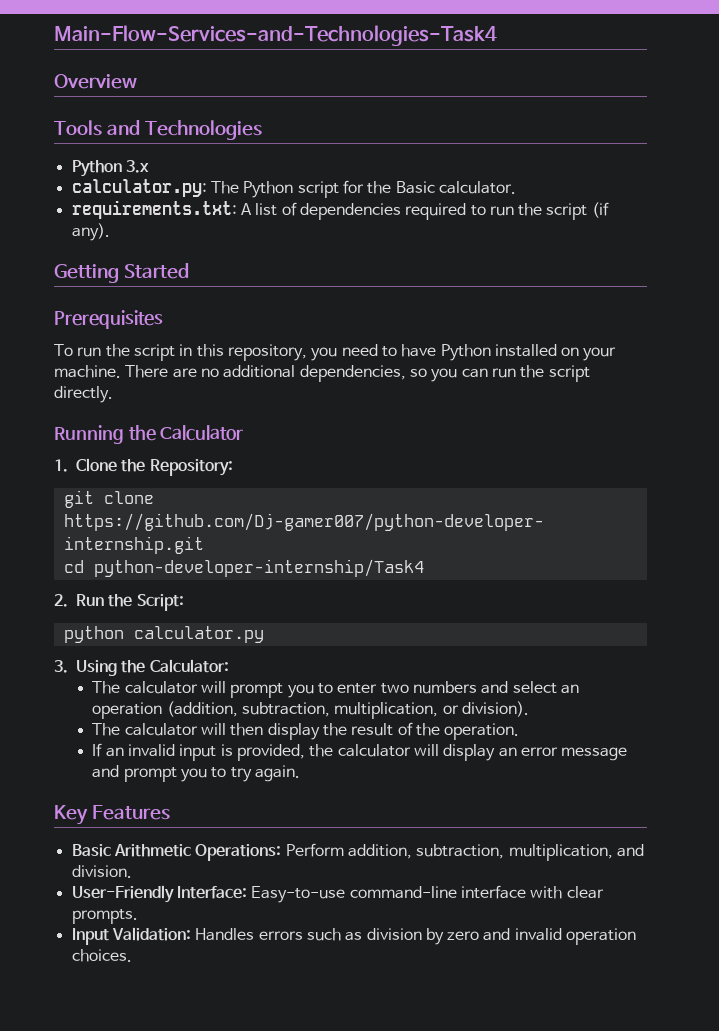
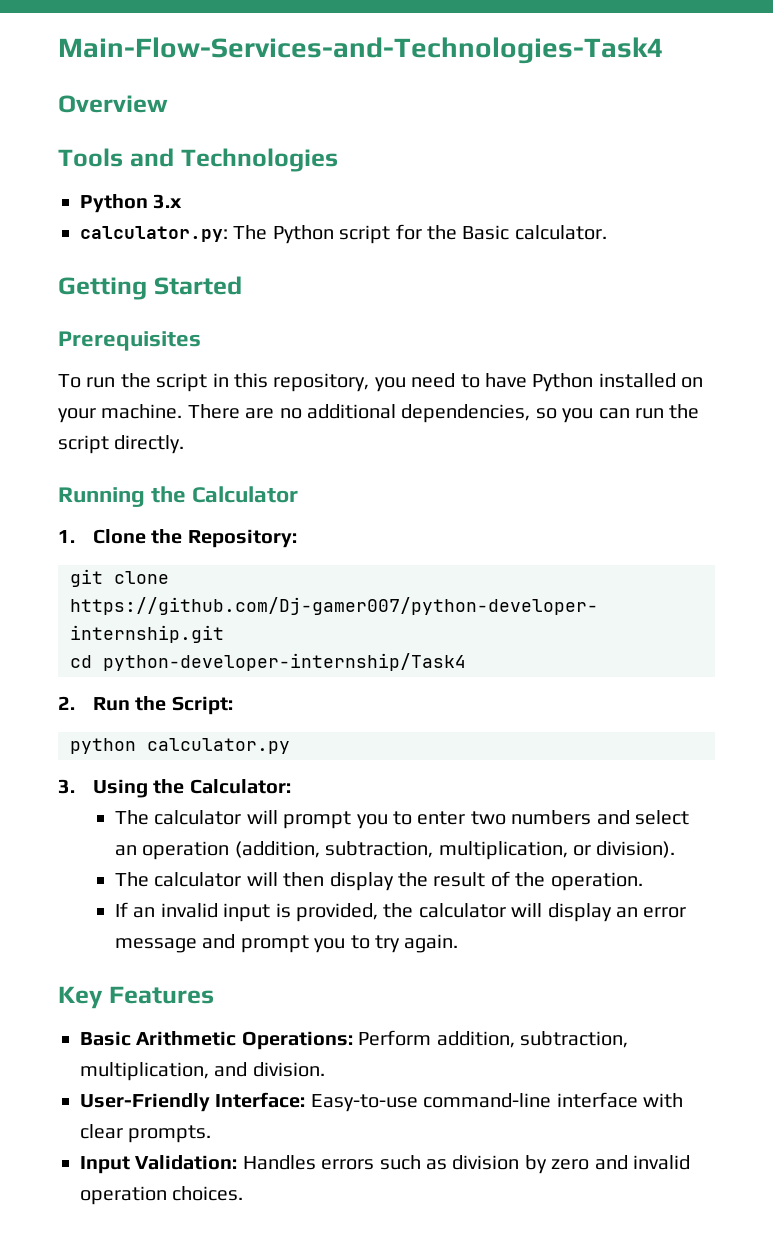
[71,200,609,220] [71,223,110,241] // requirements.txt: A list of dependencies required to run the script (if any). -> (607, 232) none

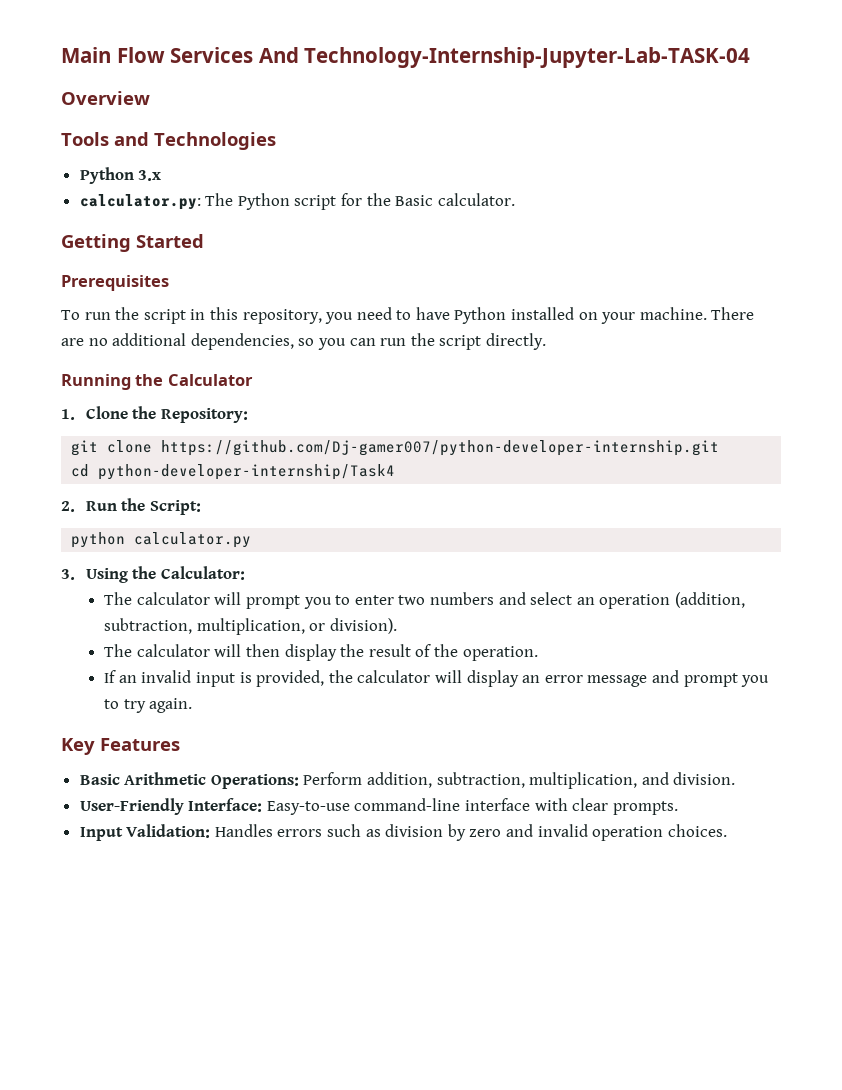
[58,37,663,64] Main-Flow-Services-and-Technologies-Task4 -> [61,47,751,68] Main Flow Services And Technology-Internship-Jupyter-Lab-TASK-04

